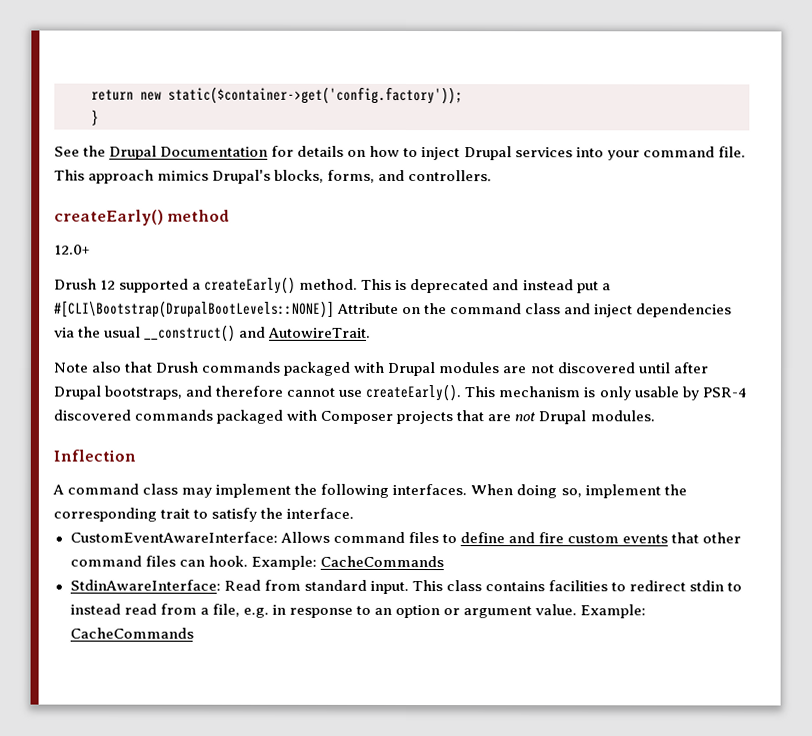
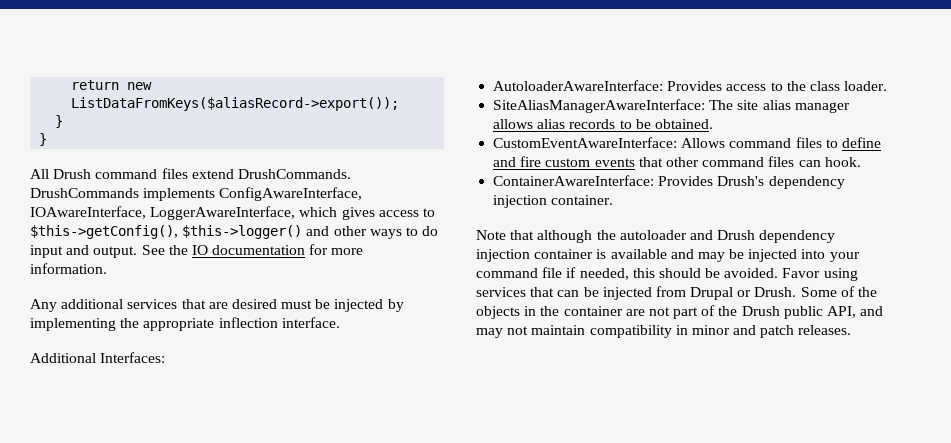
[168,86,463,105] [91,109,99,126] [54,145,746,161] [54,169,493,184] [54,209,231,226] [54,244,91,255] [54,276,611,294] [54,300,733,318] [54,324,372,342] [53,361,709,377] [53,383,747,402] [53,409,655,425] [53,449,136,462] [52,483,687,499] [53,507,355,522] static($container->get('config.factory')); // } // See the Drupal Documentation for details on how to inject Drupal services into your command file. This approach mimics Drupal's blocks, forms, and controllers. // createEarly() method // 12.0+ // Drush 12 supported a createEarly() method. This is deprecated and instead put a #[CLI\Bootstrap(DrupalBootLevels::NONE)] Attribute on the command class and inject dependencies via the usual __construct() and AutowireTrait. // Note also that Drush commands packaged with Drupal modules are not discovered until after Drupal bootstraps, and therefore cannot use createEarly(). This mechanism is only usable by PSR-4 discovered commands packaged with Composer projects that are not Drupal modules. // Inflection // A command class may implement the following interfaces. When doing so, implement the corresponding trait to satisfy the interface. -> [71,97,400,111] [55,115,64,128] [39,133,48,146] [30,168,351,179] [30,187,363,201] [30,206,435,220] [30,225,439,239] [30,244,364,258] [30,263,107,274] [30,299,404,312] [30,317,340,331] [30,352,166,363] [493,80,888,91] [493,99,850,113] [493,119,713,129] ListDataFromKeys($aliasRecord->export()); // } // } // All Drush command files extend DrushCommands. DrushCommands implements ConfigAwareInterface, IOAwareInterface, LoggerAwareInterface, which gives access to $this->getConfig(), $this->logger() and other ways to do input and output. See the IO documentation for more information. // Any additional services that are desired must be injected by implementing the appropriate inflection interface. // Additional Interfaces: // AutoloaderAwareInterface: Provides access to the class loader. // SiteAliasManagerAwareInterface: The site alias manager allows alias records to be obtained.
[250,555,444,570] [69,579,743,595] [69,603,647,619] [69,627,194,639] Example: CacheCommands // StdinAwareInterface: Read from standard input. This class contains facilities to redirect stdin to instead read from a file, e.g. in response to an option or argument value. Example: CacheCommands -> [493,175,845,189] [493,195,614,208] [476,230,836,243] [476,249,860,262] [476,267,858,281] [476,286,878,300] [476,305,884,319] [476,325,852,338] // ContainerAwareInterface: Provides Drush's dependency injection container. // Note that although the autoloader and Drush dependency injection container is available and may be injected into your command file if needed, this should be avoided. Favor using services that can be injected from Drupal or Drush. Some of the objects in the container are not part of the Drush public API, and may not maintain compatibility in minor and patch releases.

